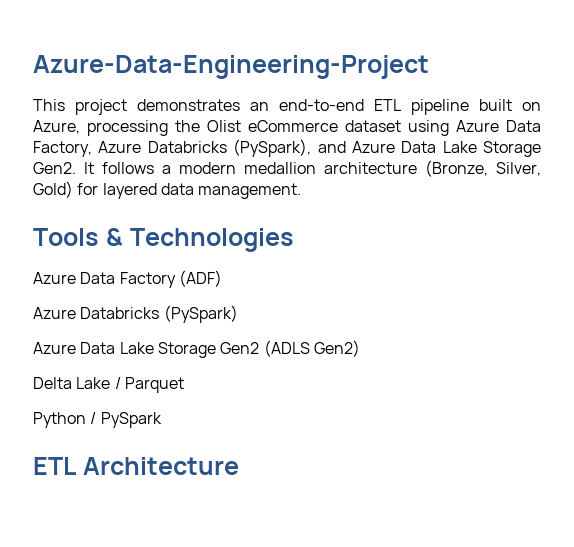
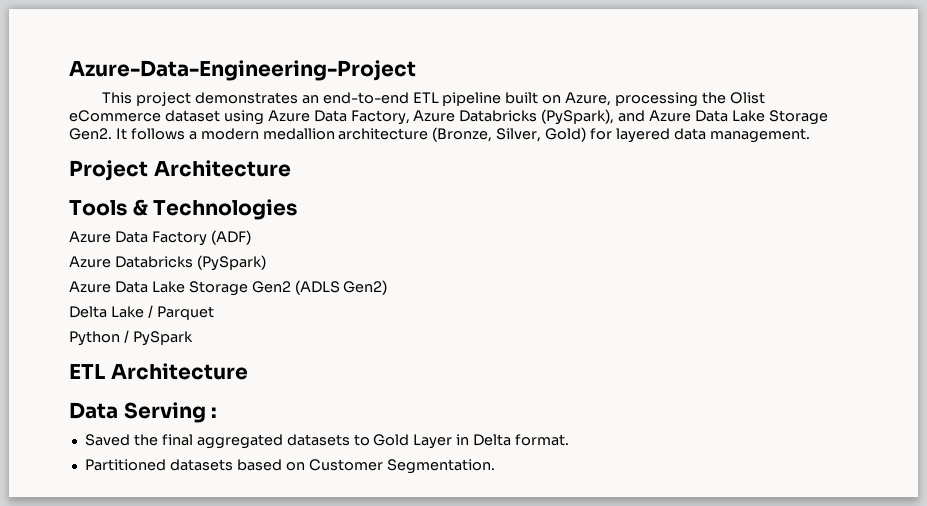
(302, 191) none -> [69,160,291,181] // Project Architecture
(239, 466) none -> [69,402,218,423] [84,434,570,449] [84,459,495,474] // Data Serving : // Saved the final aggregated datasets to Gold Layer in Delta format. // Partitioned datasets based on Customer Segmentation.

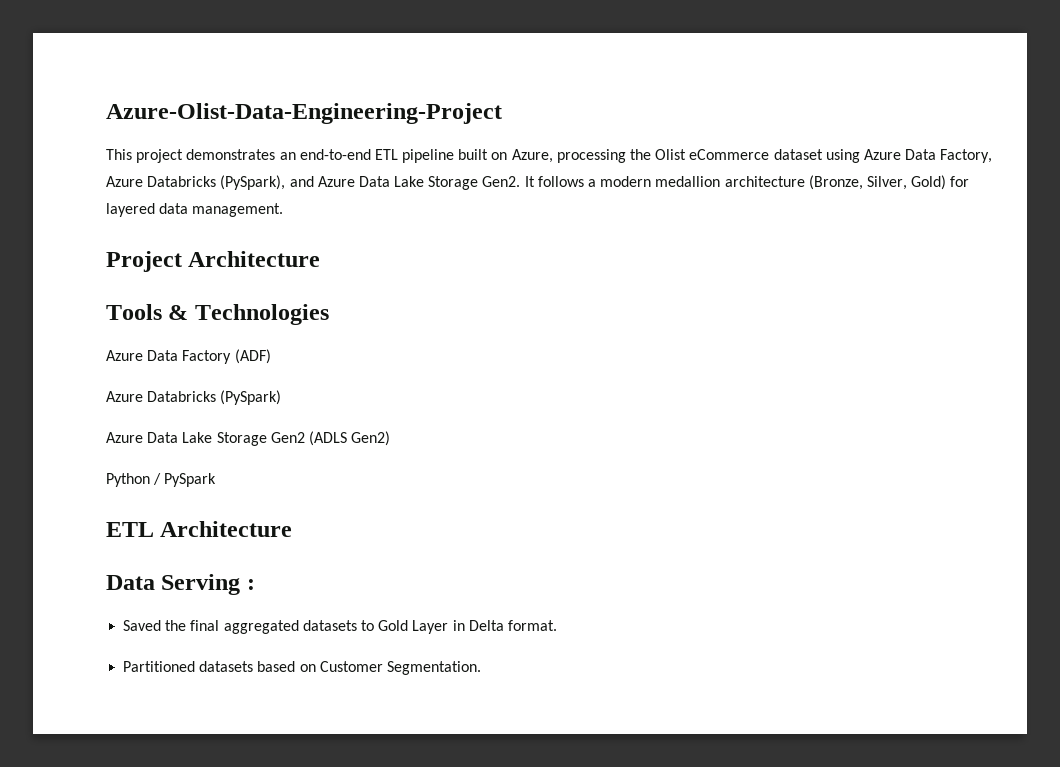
[69,60,416,81] Azure-Data-Engineering-Project -> [106,103,502,124] Azure-Olist-Data-Engineering-Project
[69,305,214,320] // Delta Lake / Parquet -> (391, 438) none

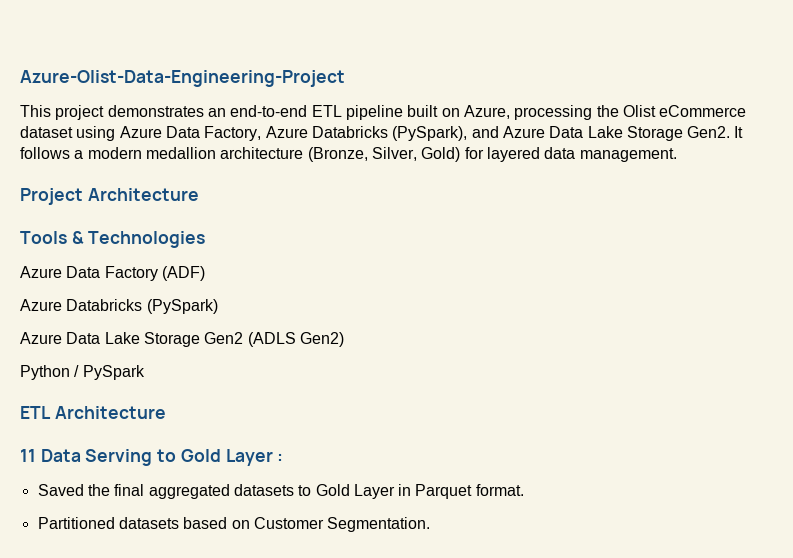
(293, 529) none -> [20,449,36,462] 11
(241, 584) none -> [157,449,273,466] to Gold Layer
[468,620,504,631] Delta -> [415,484,473,499] Parquet

